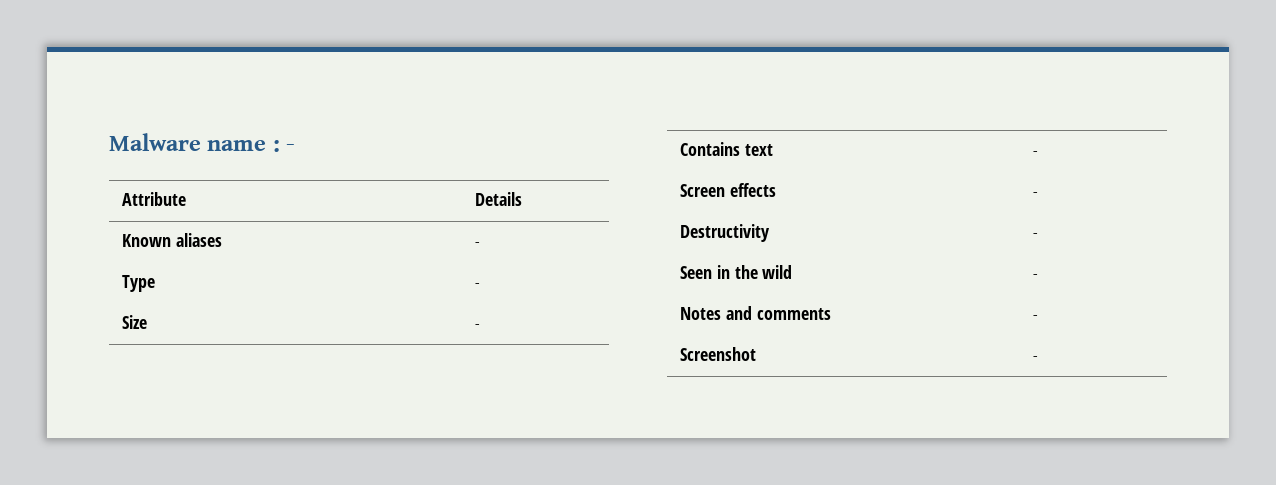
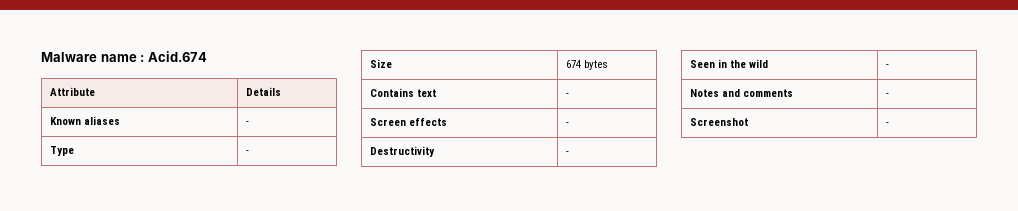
[286,144,296,151] - -> [147,51,207,62] Acid.674
[475,324,481,329] - -> [566,60,609,70] 674 bytes

